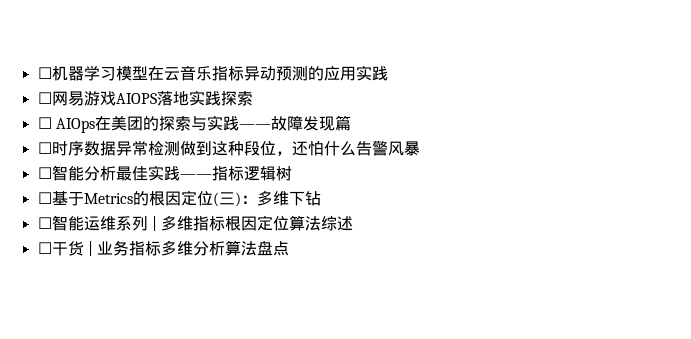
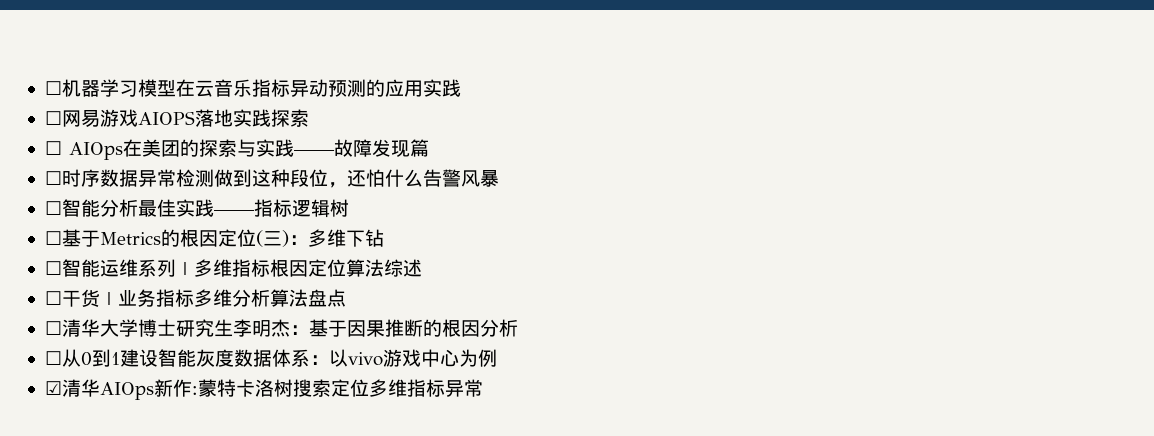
(290, 248) none -> [44,319,518,337] [44,349,497,367] [44,379,483,400] // ☐清华大学博士研究生李明杰：基于因果推断的根因分析 // ☐从0到1建设智能灰度数据体系：以vivo游戏中心为例 // ☑清华AIOps新作:蒙特卡洛树搜索定位多维指标异常

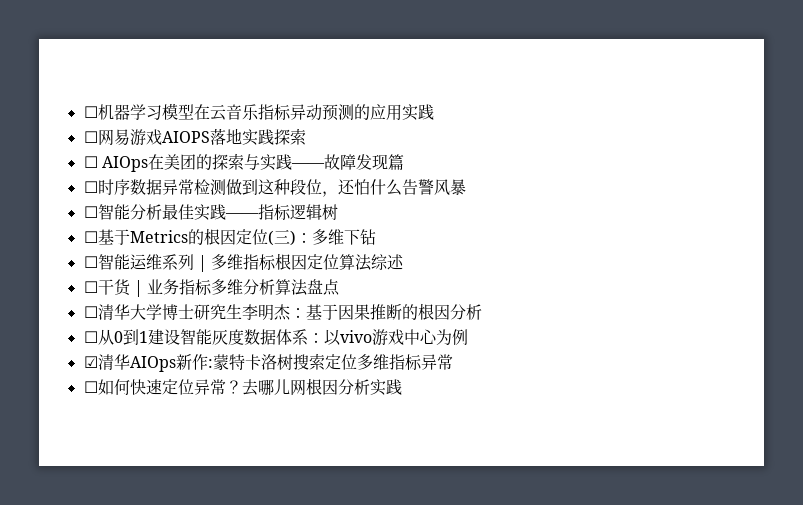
(483, 388) none -> [83,378,402,396] // ☐如何快速定位异常？去哪儿网根因分析实践

